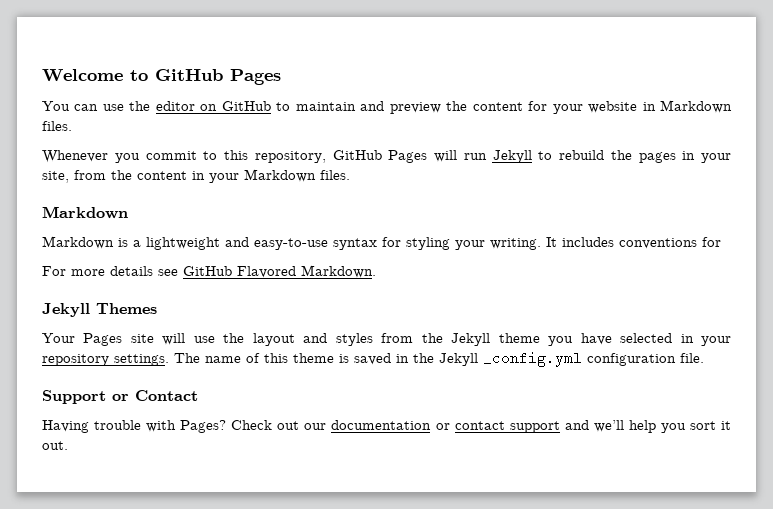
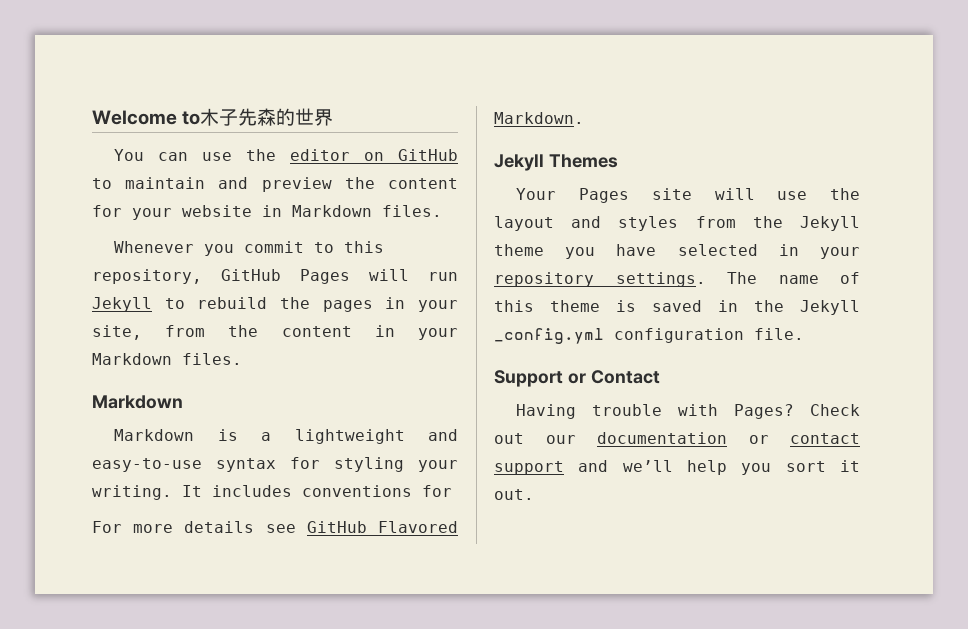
[155,69,281,85] GitHub Pages -> [200,108,334,126] 木子先森的世界

